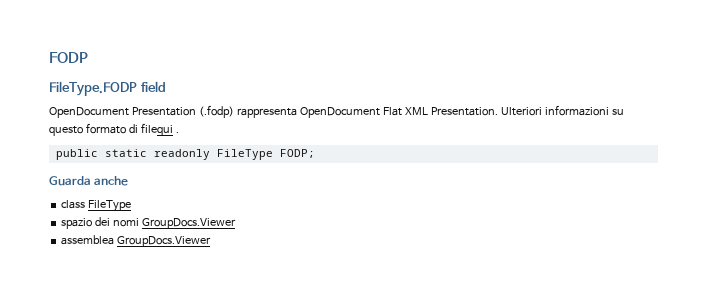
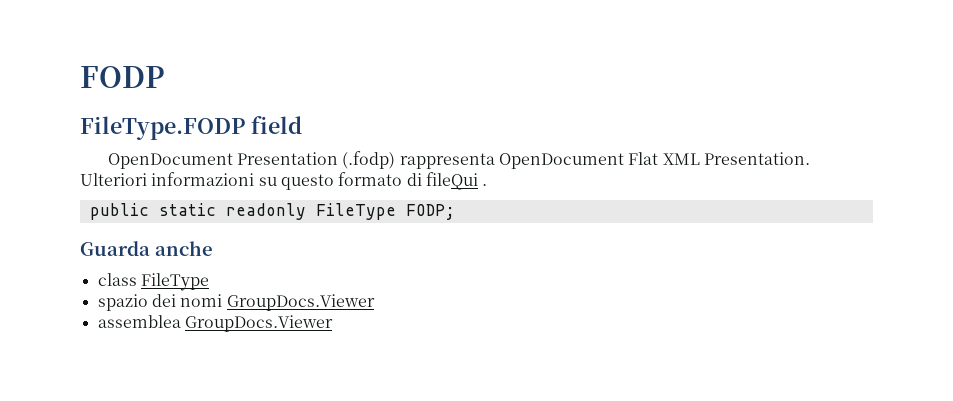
[140,123,173,136] filequi -> [425,172,478,190] fileQui

